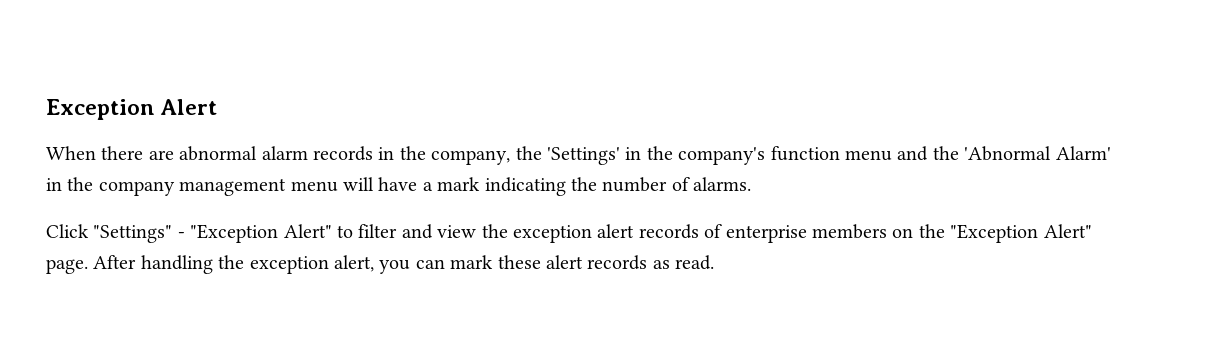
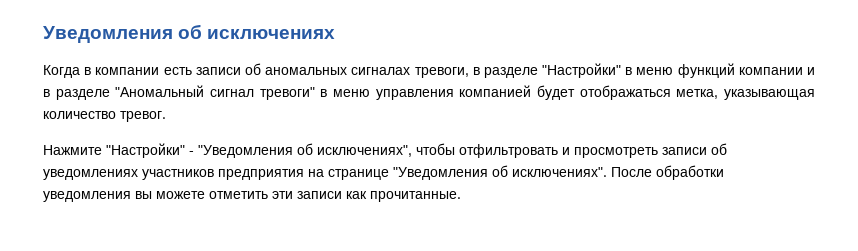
[46,99,218,120] [46,146,1111,165] [46,177,752,196] [46,224,1092,243] [46,255,715,274] Exception Alert // When there are abnormal alarm records in the company, the 'Settings' in the company's function menu and the 'Abnormal Alarm' in the company management menu will have a mark indicating the number of alarms. // Click "Settings" - "Exception Alert" to filter and view the exception alert records of enterprise members on the "Exception Alert" page. After handling the exception alert, you can mark these alert records as read. -> [43,24,336,43] [43,63,815,78] [43,85,815,100] [43,111,166,122] [43,143,727,158] [43,165,724,180] [43,191,461,202] Уведомления об исключениях // Когда в компании есть записи об аномальных сигналах тревоги, в разделе "Настройки" в меню функций компании и в разделе "Аномальный сигнал тревоги" в меню управления компанией будет отображаться метка, указывающая количество тревог. // Нажмите "Настройки" - "Уведомления об исключениях", чтобы отфильтровать и просмотреть записи об уведомлениях участников предприятия на странице "Уведомления об исключениях". После обработки уведомления вы можете отметить эти записи как прочитанные.

